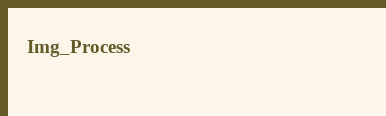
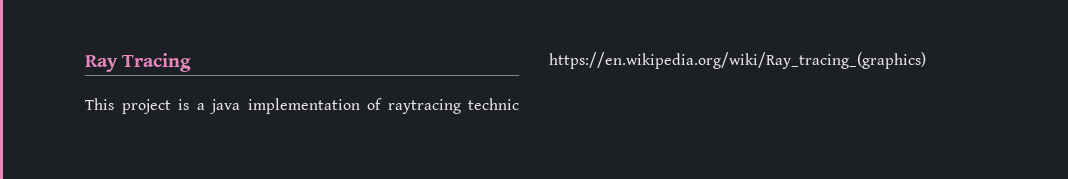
[27,40,130,57] Img_Process -> [85,53,192,72] [85,98,519,114] [549,52,926,69] Ray Tracing // This project is a java implementation of raytracing technic https://en.wikipedia.org/wiki/Ray_tracing_(graphics)

